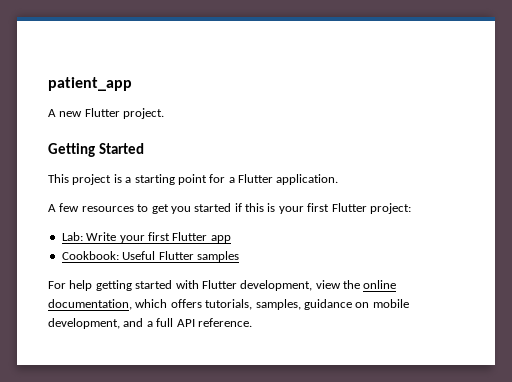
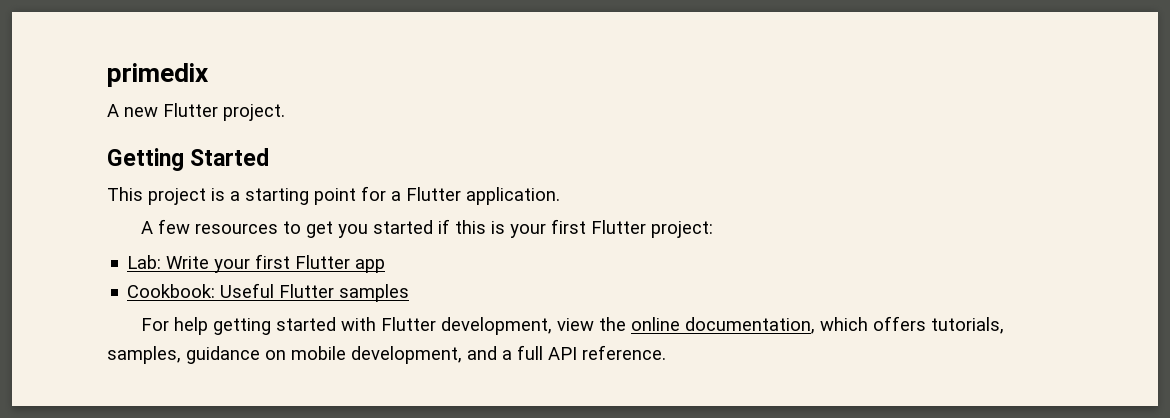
[48,77,132,91] patient_app -> [107,63,209,87] primedix

